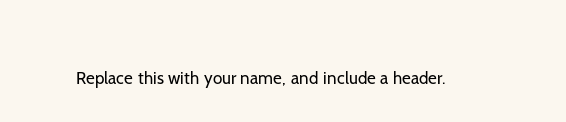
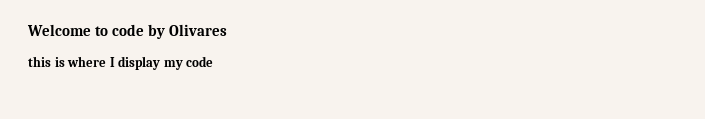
[76,71,445,88] Replace this with your name, and include a header. -> [27,24,227,39] [28,56,214,70] Welcome to code by Olivares // this is where I display my code

